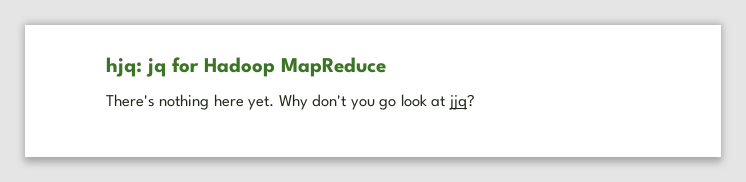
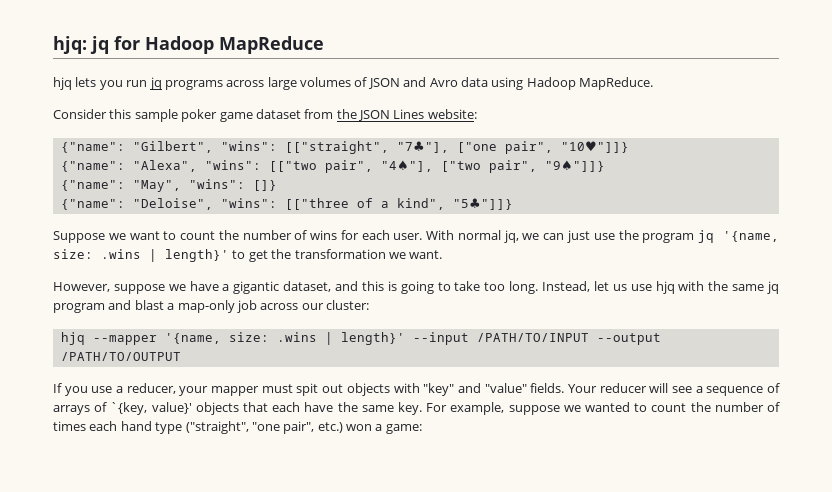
[106,94,475,110] There's nothing here yet. Why don't you go look at jjq? -> [53,77,653,90] [53,109,477,122] [60,141,629,154] [60,160,605,173] [60,179,277,192] [60,198,513,210] [53,230,780,243] [53,249,443,262] [53,281,779,294] [53,300,369,313] [60,332,661,345] [60,352,181,361] [53,383,780,396] [53,402,781,415] [53,421,422,434] hjq lets you run jq programs across large volumes of JSON and Avro data using Hadoop MapReduce. // Consider this sample poker game dataset from the JSON Lines website: // {"name": "Gilbert", "wins": [["straight", "7♣"], ["one pair", "10♥"]]} // {"name": "Alexa", "wins": [["two pair", "4♠"], ["two pair", "9♠"]]} // {"name": "May", "wins": []} // {"name": "Deloise", "wins": [["three of a kind", "5♣"]]} // Suppose we want to count the number of wins for each user. With normal jq, we can just use the program jq '{name, size: .wins | length}' to get the transformation we want. // However, suppose we have a gigantic dataset, and this is going to take too long. Instead, let us use hjq with the same jq program and blast a map-only job across our cluster: // hjq --mapper '{name, size: .wins | length}' --input /PATH/TO/INPUT --output /PATH/TO/OUTPUT // If you use a reducer, your mapper must spit out objects with "key" and "value" fields. Your reducer will see a sequence of arrays of `{key, value}' objects that each have the same key. For example, suppose we wanted to count the number of times each hand type ("straight", "one pair", etc.) won a game:

